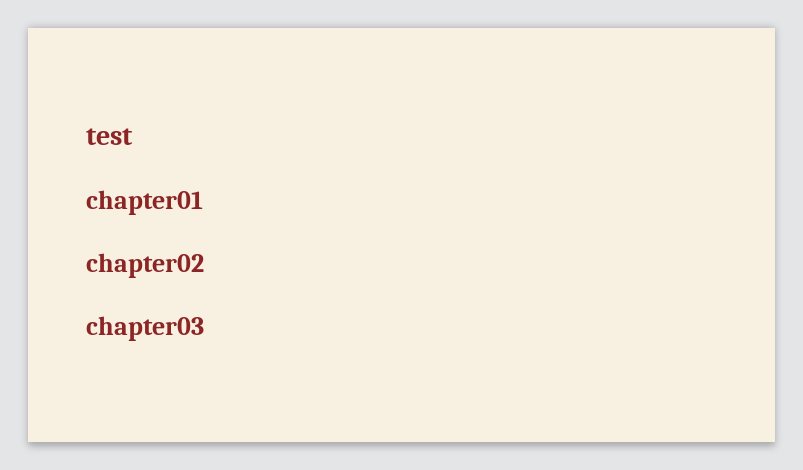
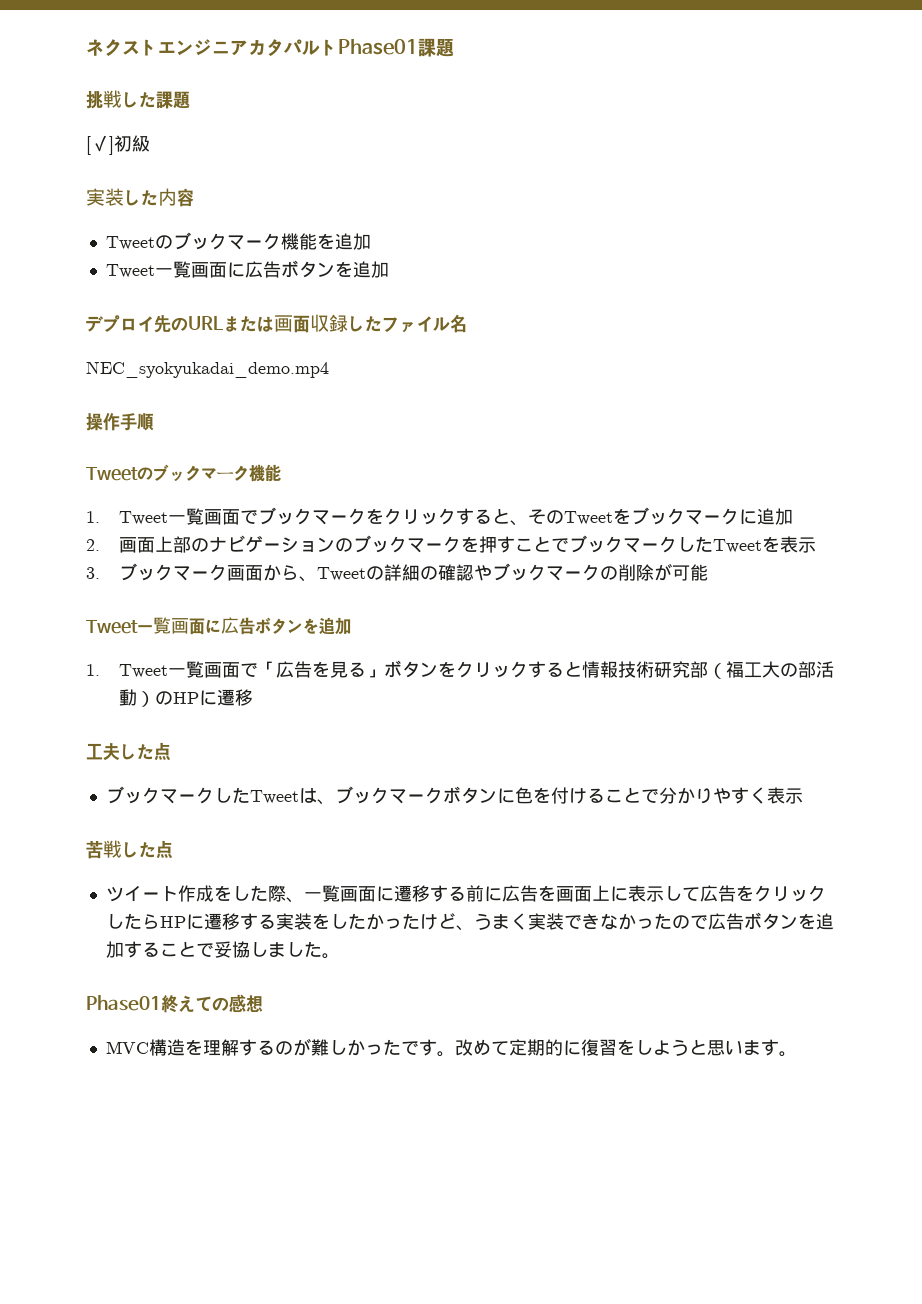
[86,128,133,145] [86,190,203,215] [86,253,204,278] [86,316,204,341] test // chapter01 // chapter02 // chapter03 -> [86,38,454,57] [86,90,190,109] [86,135,150,155] [86,188,194,207] [105,232,371,250] [105,260,389,278] [86,314,467,333] [86,361,329,378] [86,412,154,431] [86,464,281,482] [86,507,793,526] [86,535,816,553] [86,563,708,582] [86,617,351,635] [86,660,834,679] [118,689,253,707] [86,742,171,761] [105,786,803,805] [86,840,173,859] [105,885,826,903] [105,912,834,931] [105,941,340,959] [86,994,263,1013] [105,1038,797,1057] ネクストエンジニアカタパルトPhase01課題 // 挑戦した課題 // [✓]初級 // 実装した内容 // Tweetのブックマーク機能を追加 // Tweet一覧画面に広告ボタンを追加 // デプロイ先のURLまたは画面収録したファイル名 // NEC_syokyukadai_demo.mp4 // 操作手順 // Tweetのブックマーク機能 // 1. Tweet一覧画面でブックマークをクリックすると、そのTweetをブックマークに追加 // 2.画面上部のナビゲーションのブックマークを押すことでブックマークしたTweetを表示 // 3.ブックマーク画面から、Tweetの詳細の確認やブックマークの削除が可能 // Tweet一覧画面に広告ボタンを追加 // 1. Tweet一覧画面で「広告を見る」ボタンをクリックすると情報技術研究部（福工大の部活動）のHPに遷移 // 工夫した点 // ブックマークしたTweetは、ブックマークボタンに色を付けることで分かりやすく表示 // 苦戦した点 // ツイート作成をした際、一覧画面に遷移する前に広告を画面上に表示して広告をクリックしたらHPに遷移する実装をしたかったけど、うまく実装できなかったので広告ボタンを追加することで妥協しました。 // Phase01終えての感想 // MVC構造を理解するのが難しかったです。改めて定期的に復習をしようと思います。

